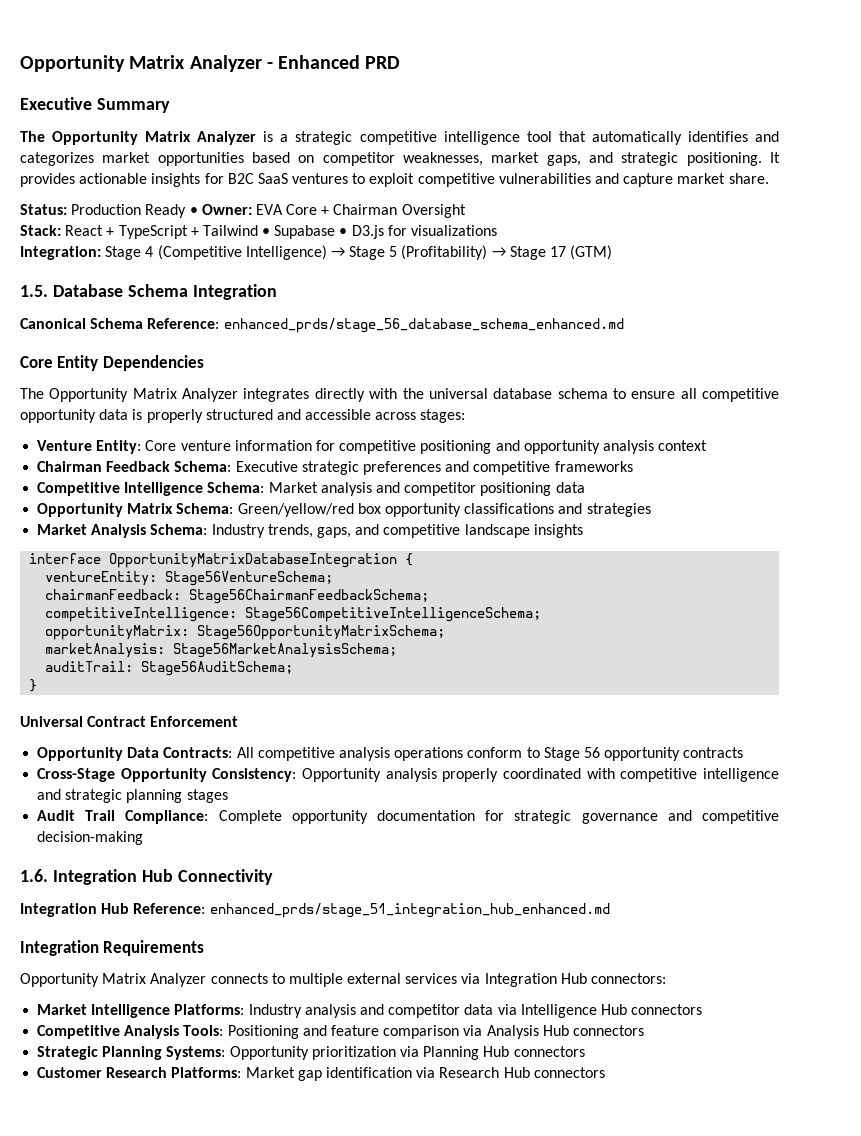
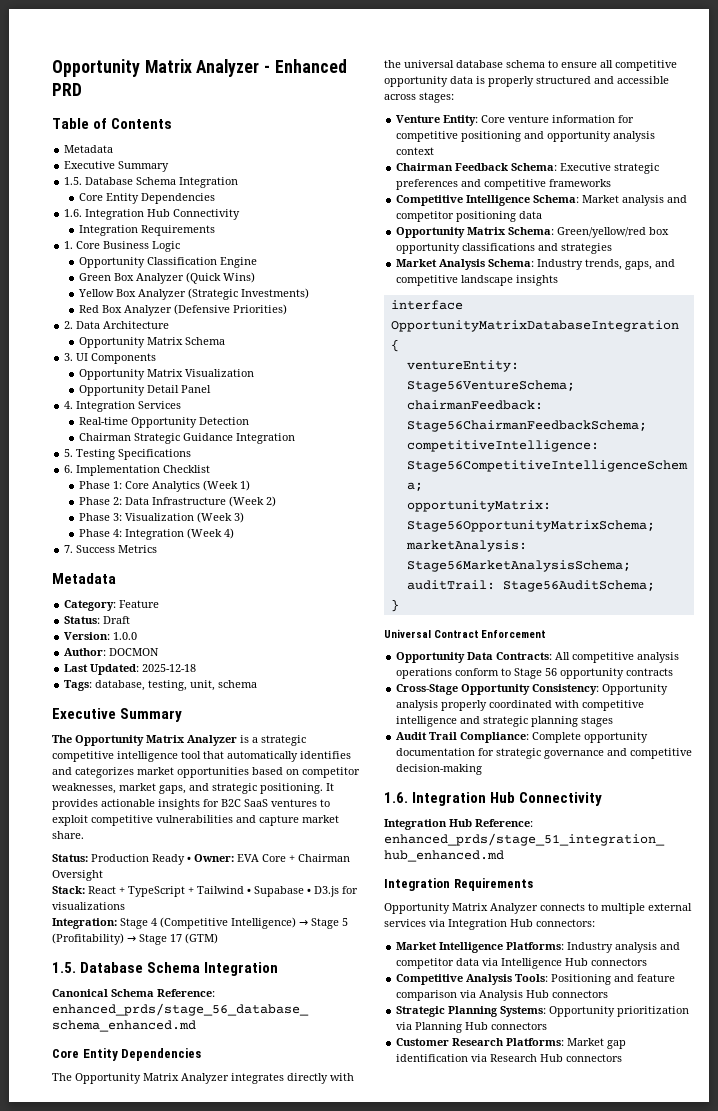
(401, 62) none -> [52,118,173,129] [64,145,114,153] [64,161,170,172] [64,177,239,188] [79,193,216,204] [64,209,241,220] [79,225,216,236] [64,241,181,252] [79,257,258,268] [79,272,256,284] [78,288,310,300] [79,304,288,316] [64,321,170,329] [79,337,226,348] [64,353,157,364] [79,369,255,380] [79,385,212,396] [64,401,182,412] [79,417,250,428] [79,433,296,444] [64,449,192,460] [64,465,211,476] [79,480,251,492] [79,496,277,507] [79,512,245,523] [79,528,235,540] [64,545,158,553] [52,573,116,584] [64,600,160,611] [64,616,131,624] [64,632,138,640] [64,648,160,656] [64,664,197,675] [64,680,258,691] // Table of Contents // Metadata // Executive Summary // 1.5. Database Schema Integration // Core Entity Dependencies // 1.6. Integration Hub Connectivity // Integration Requirements // 1. Core Business Logic // Opportunity Classification Engine // Green Box Analyzer (Quick Wins) // Yellow Box Analyzer (Strategic Investments) // Red Box Analyzer (Defensive Priorities) // 2. Data Architecture // Opportunity Matrix Schema // 3. UI Components // Opportunity Matrix Visualization // Opportunity Detail Panel // 4. Integration Services // Real-time Opportunity Detection // Chairman Strategic Guidance Integration // 5. Testing Specifications // 6. Implementation Checklist // Phase 1: Core Analytics (Week 1) // Phase 2: Data Infrastructure (Week 2) // Phase 3: Visualization (Week 3) // Phase 4: Integration (Week 4) // 7. Success Metrics // Metadata // Category: Feature // Status: Draft // Version: 1.0.0 // Author: DOCMON // Last Updated: 2025-12-18 // Tags: database, testing, unit, schema

